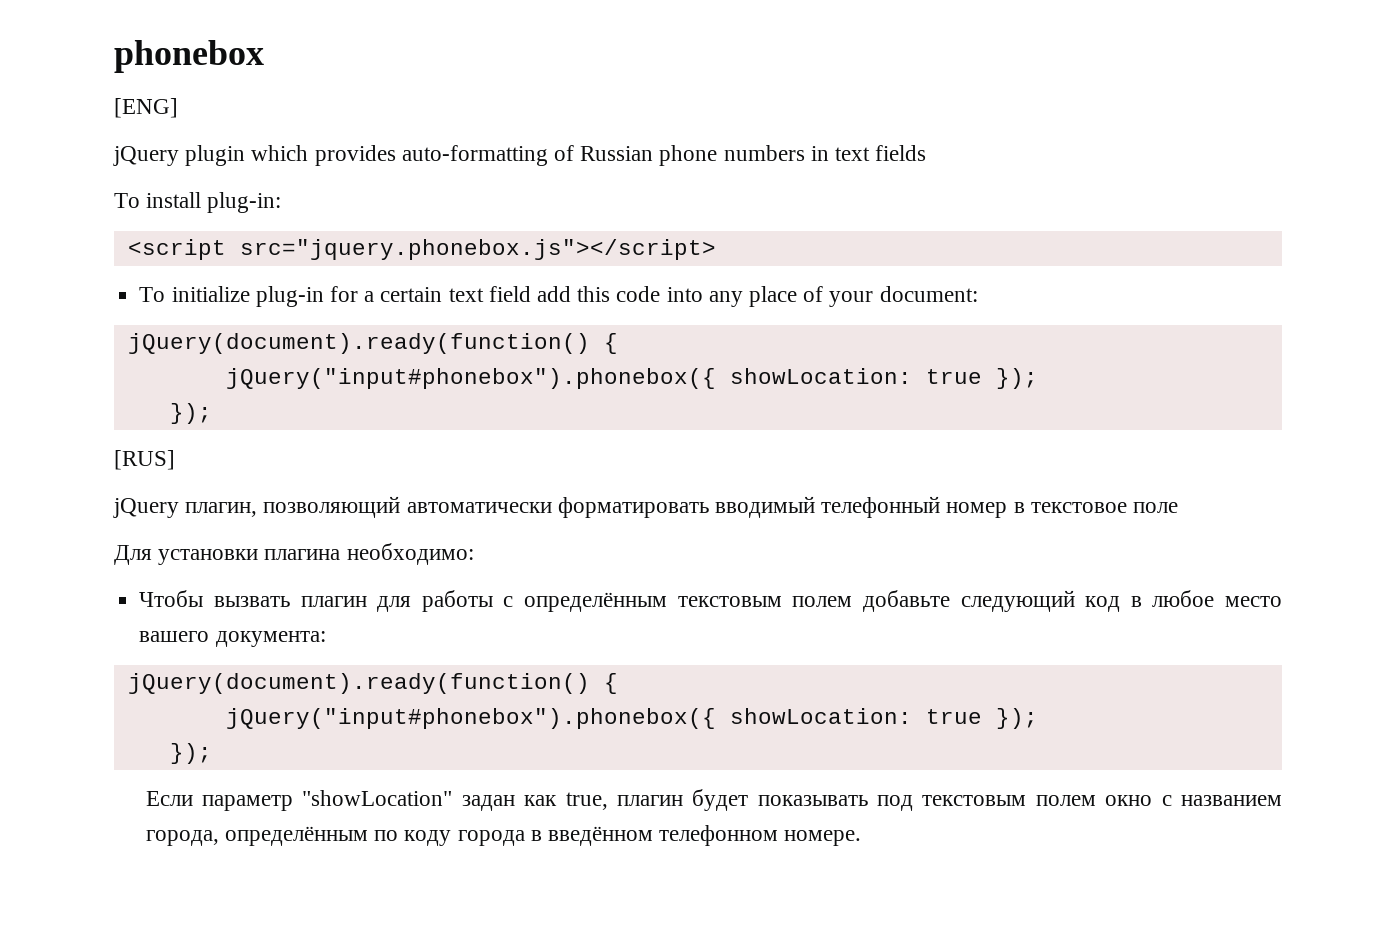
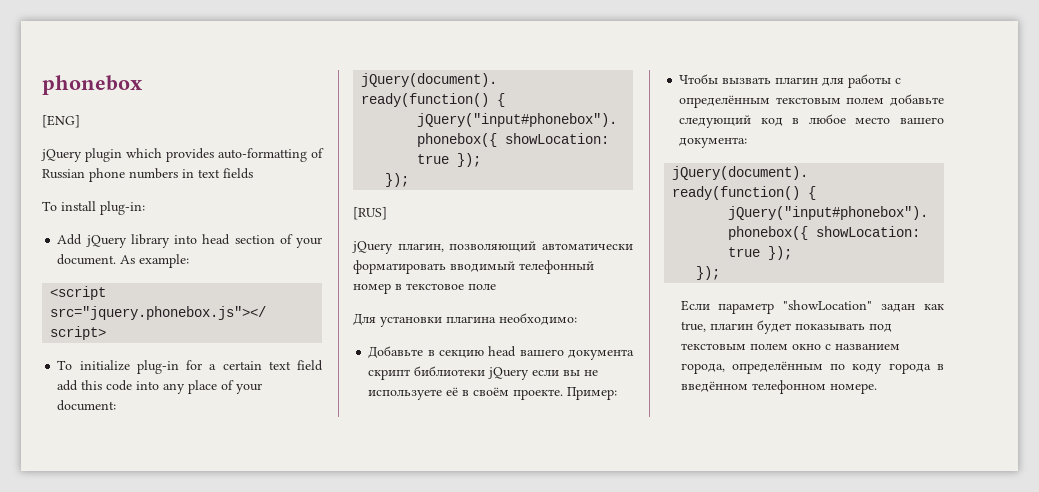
(282, 202) none -> [57,234,322,248] [57,254,190,268] // Add jQuery library into head section of your document. As example:
(474, 554) none -> [368,346,634,360] [368,366,599,380] [368,387,618,400] // Добавьте в секцию head вашего документа скрипт библиотеки jQuery если вы не используете её в своём проекте. Пример:

